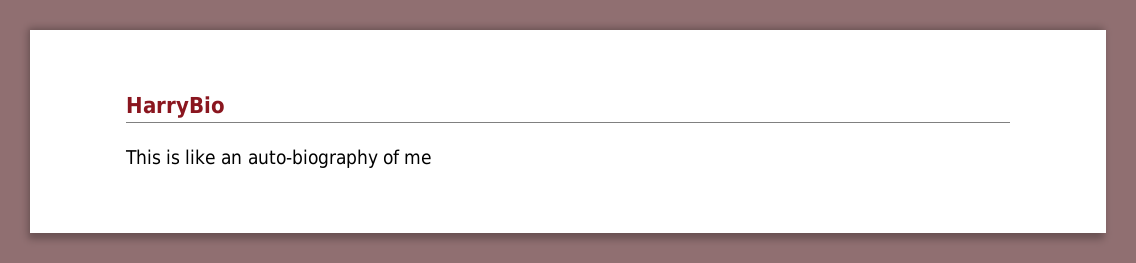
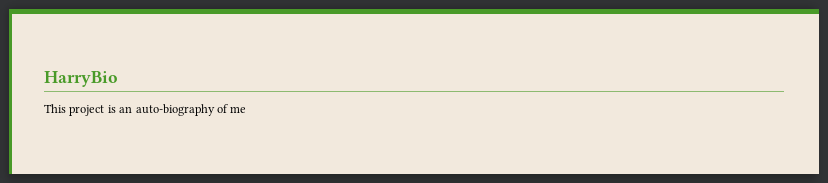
[166,149,217,165] is like -> [69,105,116,116] project is

